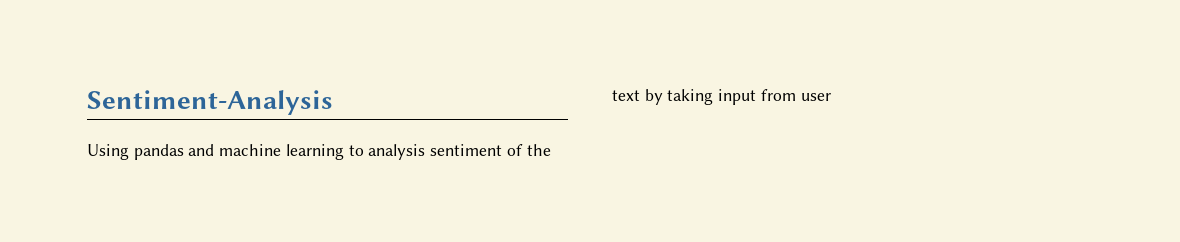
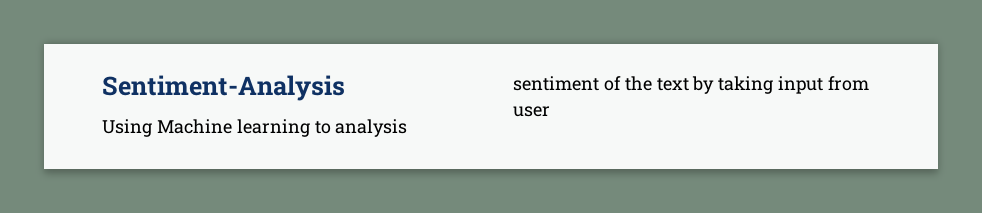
[133,144,282,160] pandas and machine -> [156,119,232,134] Machine

